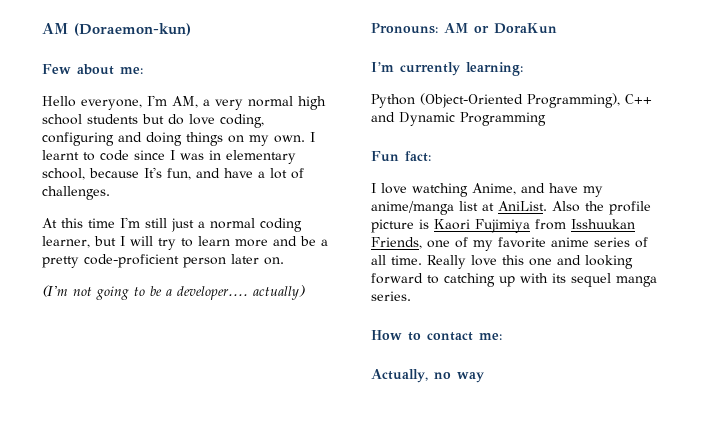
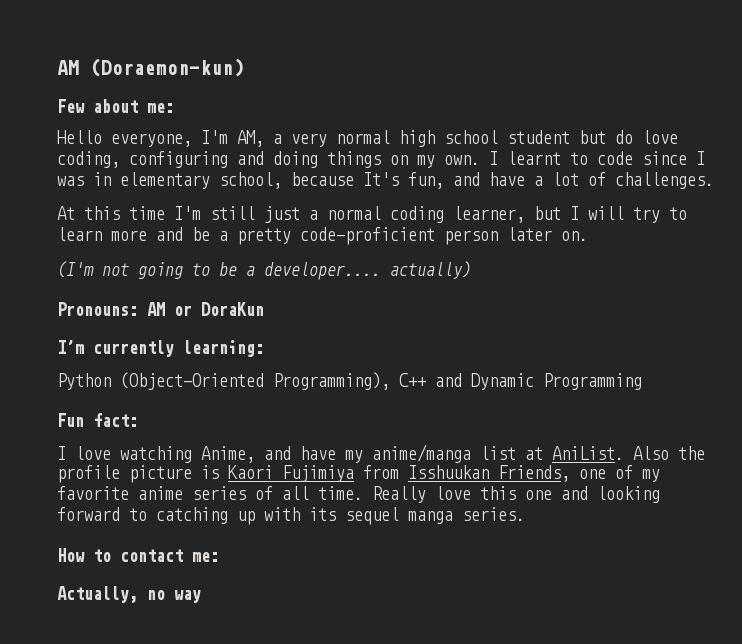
[87,114,138,124] students -> [507,130,570,144] student

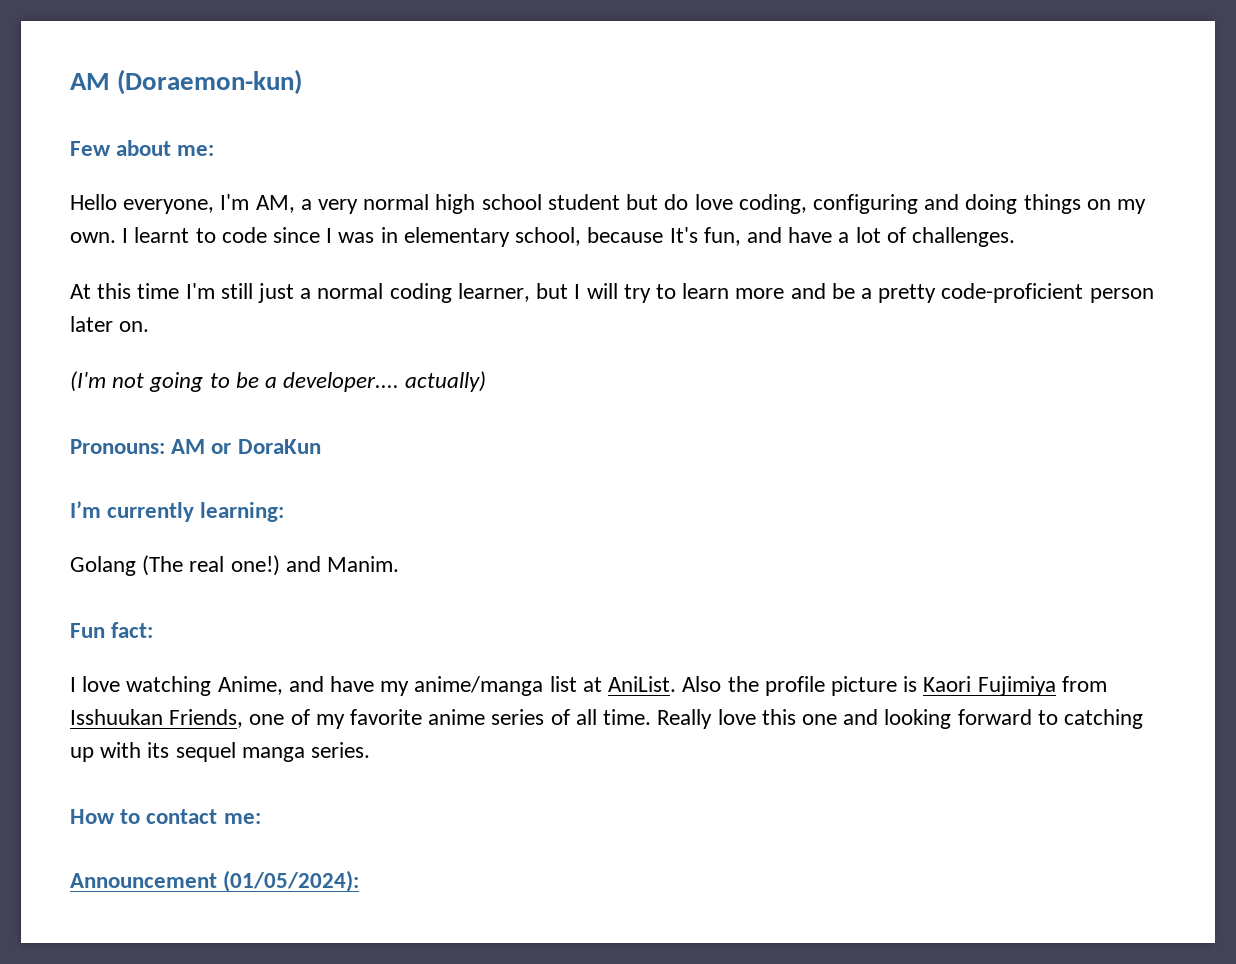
[57,372,642,390] Python (Object-Oriented Programming), C++ and Dynamic Programming -> [70,555,400,576] Golang (The real one!) and Manim.
[57,586,201,603] Actually, no way -> [70,870,360,892] Announcement (01/05/2024):

